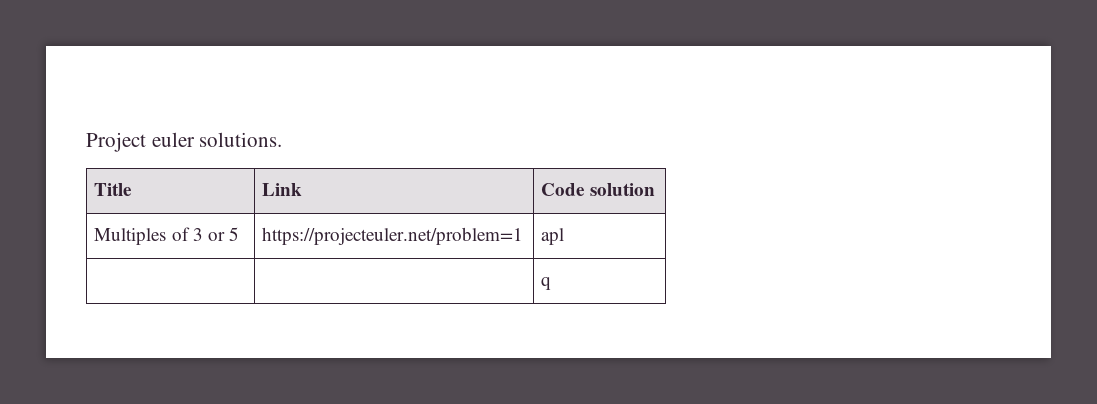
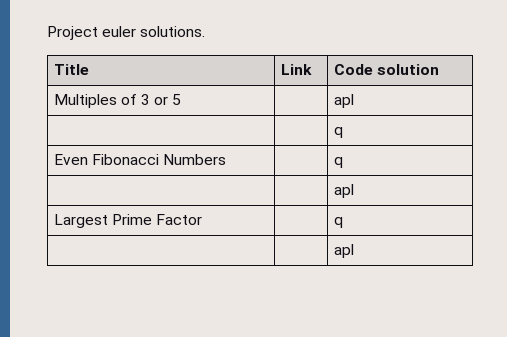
[262,227,524,245] https://projecteuler.net/problem=1 -> (182, 99) none
(552, 283) none -> [53,154,226,165] [333,157,343,168] [333,184,354,198] [53,214,202,228] [333,217,343,228] [333,244,354,258] // Even Fibonacci Numbers | | q // | | apl // Largest Prime Factor | | q // | | apl

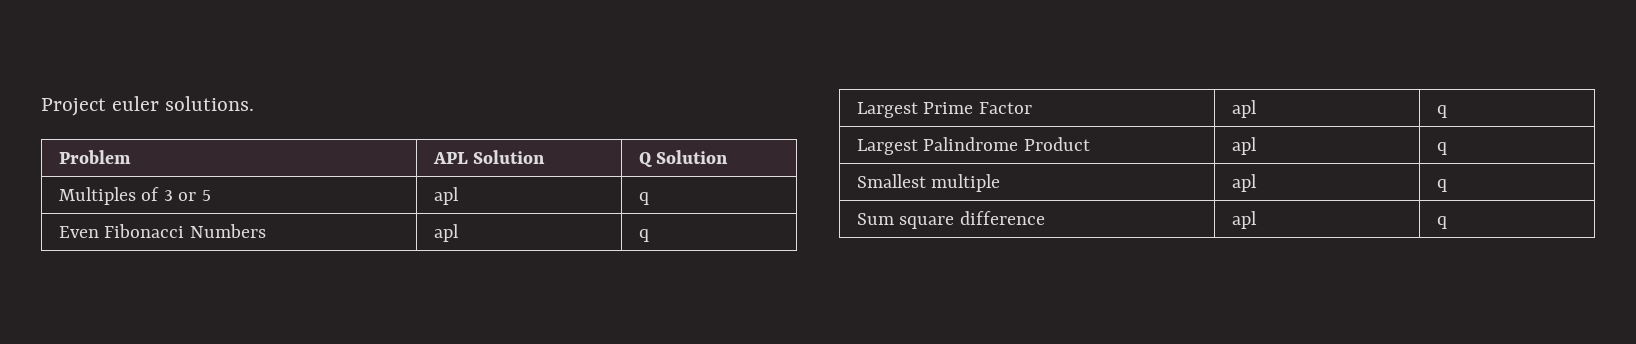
[53,64,89,75] [280,64,312,75] [333,64,439,75] Title | Link | Code solution -> [58,150,131,164] [432,150,546,164] [638,150,729,167] Problem | APL Solution | Q Solution
[333,94,354,108] | apl // | -> [433,187,459,205] apl
[333,157,343,168] [333,184,354,198] | q // | | apl -> [433,224,459,242] [638,229,649,242] apl | q
[333,217,343,228] [333,244,354,258] | q // | | apl -> [1231,100,1257,118] [1436,105,1447,118] [856,137,1090,155] [1231,137,1257,155] [1436,142,1447,155] [856,174,1001,192] [1231,174,1257,192] [1436,179,1447,192] [856,211,1045,229] [1231,211,1257,229] [1436,216,1447,229] apl | q // Largest Palindrome Product | apl | q // Smallest multiple | apl | q // Sum square difference | apl | q

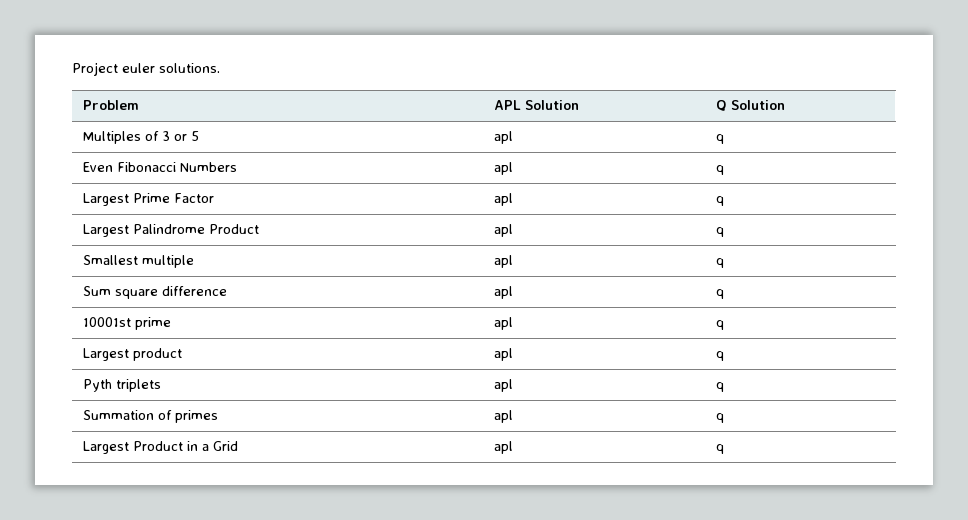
(1447, 222) none -> [82,317,171,330] [493,317,513,330] [715,320,724,330] [82,348,182,361] [493,348,513,361] [715,351,724,361] [82,379,161,392] [493,379,513,392] [715,382,724,392] [82,410,218,423] [493,410,513,423] [715,413,724,423] [82,441,238,454] [493,441,513,454] [715,444,724,454] // 10001st prime | apl | q // Largest product | apl | q // Pyth triplets | apl | q // Summation of primes | apl | q // Largest Product in a Grid | apl | q

